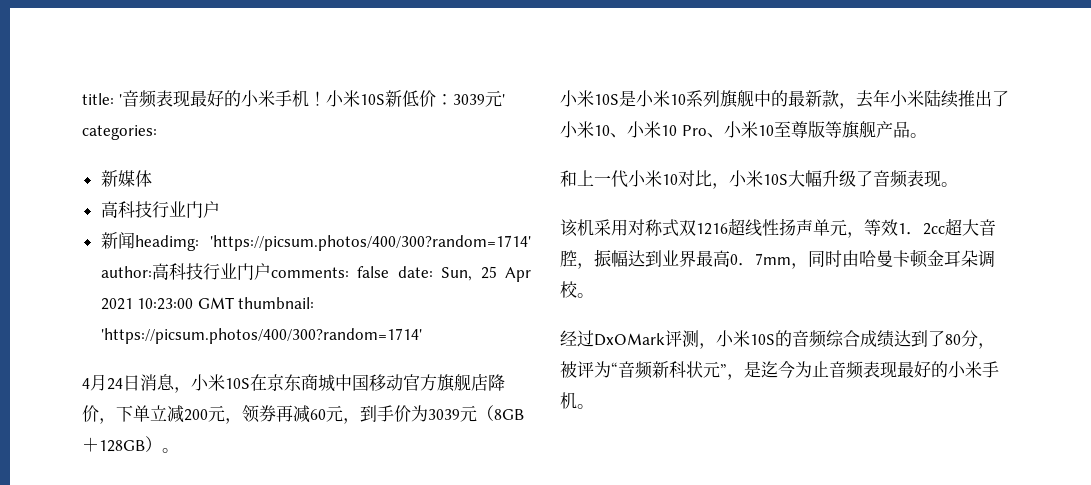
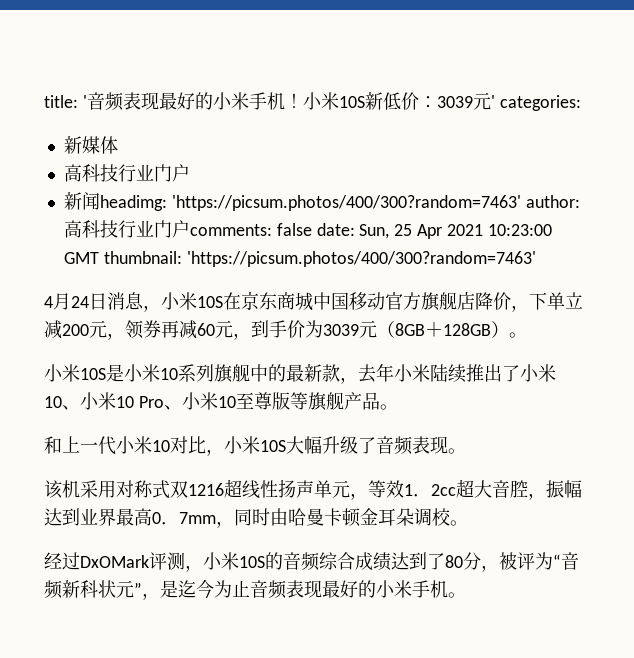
[210,235,531,251] 'https://picsum.photos/400/300?random=1714' -> [171,195,521,211] 'https://picsum.photos/400/300?random=7463'
[100,328,422,344] 'https://picsum.photos/400/300?random=1714' -> [186,251,536,267] 'https://picsum.photos/400/300?random=7463'

